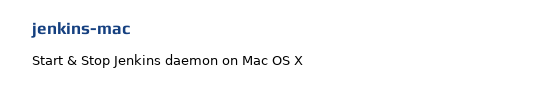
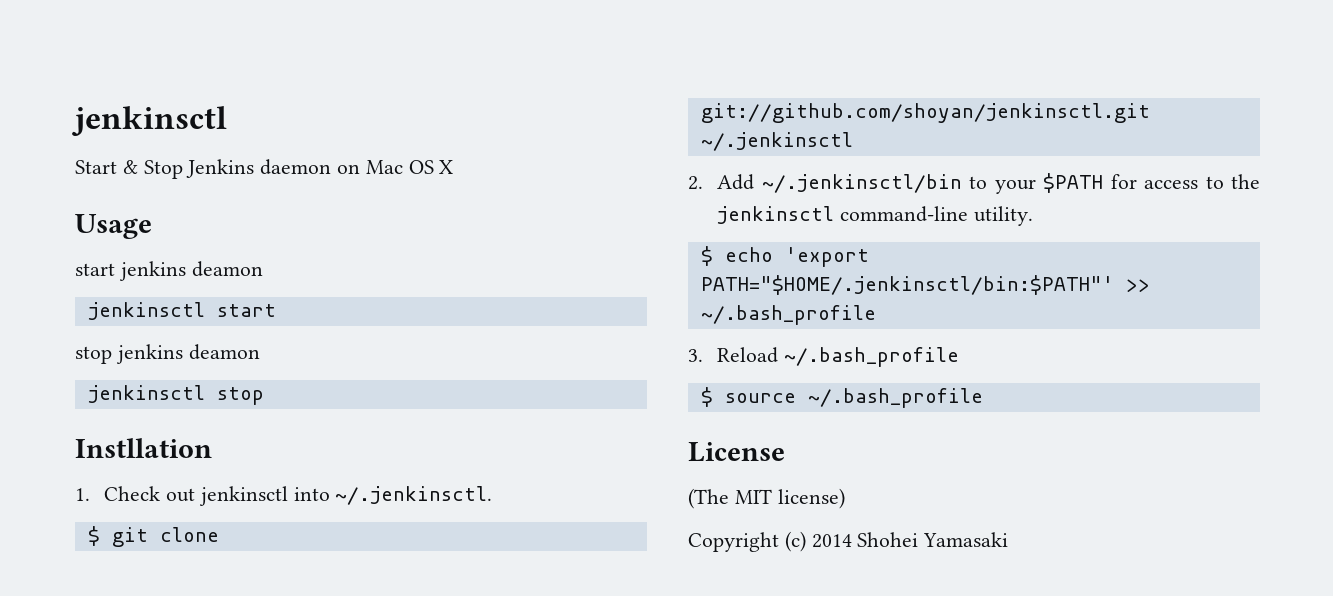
[31,22,130,38] jenkins-mac -> [72,106,227,136] jenkinsctl
(303, 60) none -> [75,214,152,239] [75,261,263,281] [87,302,276,320] [75,344,260,364] [87,385,264,405] [75,438,212,458] [75,486,493,506] [87,526,219,547] [700,103,1150,123] [700,132,853,151] [688,173,1260,194] [717,206,1033,226] [700,246,869,267] [700,275,1150,295] [700,305,876,325] [688,347,960,367] [700,387,983,408] [688,442,785,462] [688,488,845,509] [688,531,1009,552] // Usage // start jenkins deamon // jenkinsctl start // stop jenkins deamon // jenkinsctl stop // Instllation // 1. Check out jenkinsctl into ~/.jenkinsctl. // $ git clone git://github.com/shoyan/jenkinsctl.git ~/.jenkinsctl // 2. Add ~/.jenkinsctl/bin to your $PATH for access to the jenkinsctl command-line utility. // $ echo 'export PATH="$HOME/.jenkinsctl/bin:$PATH"' >> ~/.bash_profile // 3. Reload ~/.bash_profile // $ source ~/.bash_profile // License // (The MIT license) // Copyright (c) 2014 Shohei Yamasaki

